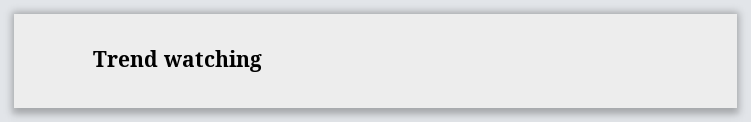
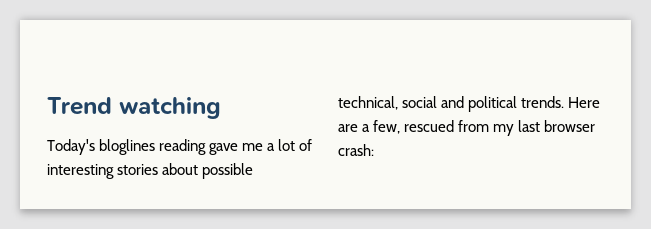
(262, 61) none -> [47,139,313,155] [47,163,254,179] [338,96,601,112] [338,120,596,136] [338,144,374,156] // Today's bloglines reading gave me a lot of interesting stories about possible technical, social and political trends. Here are a few, rescued from my last browser crash:

